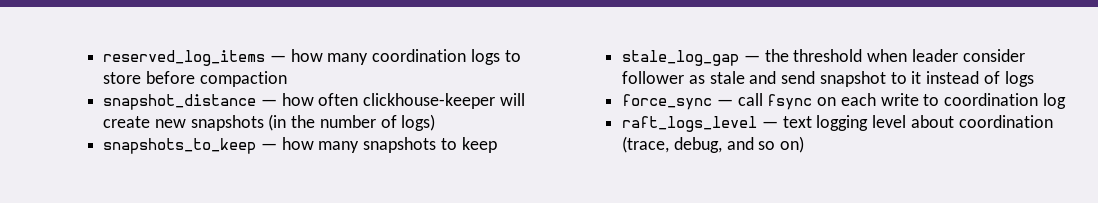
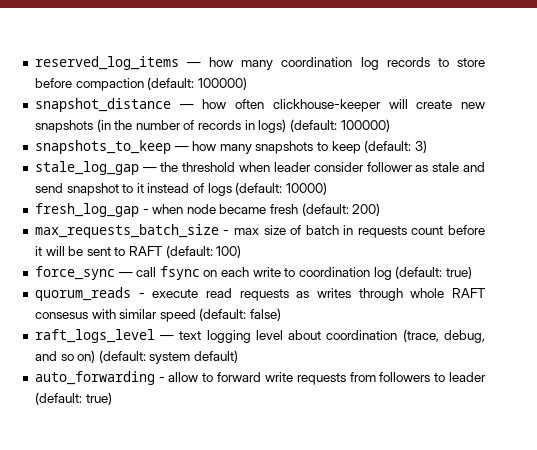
[470,49,500,65] logs -> [360,57,430,70] log records
(287, 79) none -> [147,77,247,90] (default: 100000)
(397, 121) none -> [198,120,255,130] records in
(436, 122) none -> [290,119,390,132] (default: 100000)
(497, 145) none -> [364,140,428,153] (default: 3)
(1034, 79) none -> [235,182,328,195] [34,203,381,217] [34,224,485,238] [34,245,242,258] (default: 10000) // fresh_log_gap - when node became fresh (default: 200) // max_requests_batch_size - max size of batch in requests count before it will be sent to RAFT (default: 100)
(1066, 101) none -> [395,266,472,279] [34,287,486,301] [34,308,282,322] (default: true) // quorum_reads - execute read requests as writes through whole RAFT consesus with similar speed (default: false)
(805, 144) none -> [98,350,239,364] [34,371,486,385] [34,392,112,405] (default: system default) // auto_forwarding - allow to forward write requests from followers to leader (default: true)

